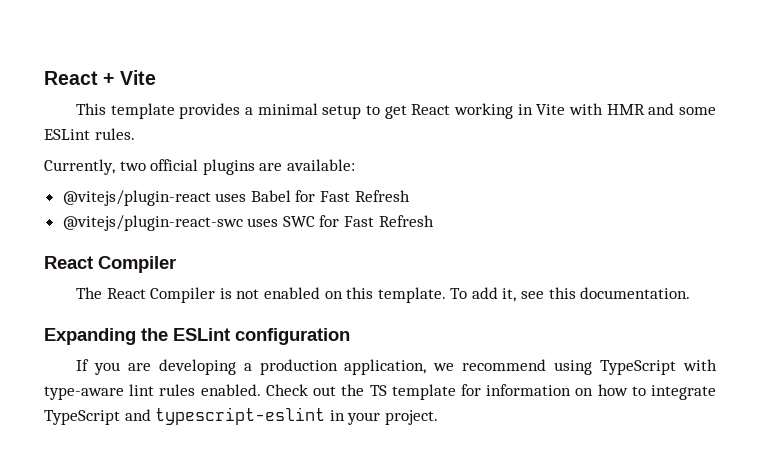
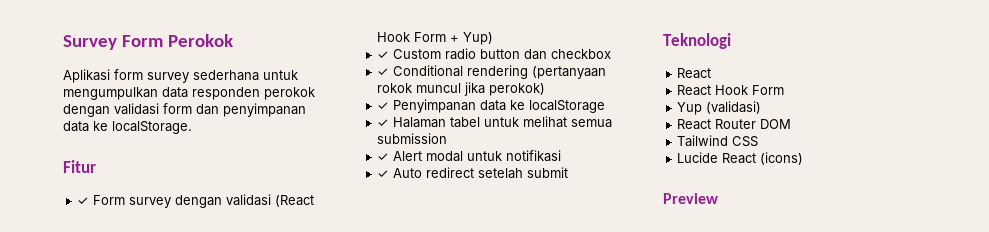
[44,70,156,85] [75,103,716,119] [44,128,135,140] [44,159,355,175] [62,190,410,206] [62,215,434,231] [44,256,176,273] [75,287,691,303] [44,328,350,345] [75,359,717,375] [44,384,716,400] [44,407,438,425] React + Vite // This template provides a minimal setup to get React working in Vite with HMR and some ESLint rules. // Currently, two official plugins are available: // @vitejs/plugin-react uses Babel for Fast Refresh // @vitejs/plugin-react-swc uses SWC for Fast Refresh // React Compiler // The React Compiler is not enabled on this template. To add it, see this documentation. // Expanding the ESLint configuration // If you are developing a production application, we recommend using TypeScript with type-aware lint rules enabled. Check out the TS template for information on how to integrate TypeScript and typescript-eslint in your project. -> [63,34,233,50] [63,69,298,83] [63,87,315,100] [63,103,306,117] [63,121,192,134] [63,160,96,173] [77,194,315,208] [377,32,494,45] [377,48,612,60] [377,65,607,79] [377,82,546,96] [377,99,606,113] [377,116,613,128] [377,133,448,144] [377,150,562,162] [377,167,569,179] [663,33,731,49] [677,68,712,79] [677,85,785,96] [677,101,762,115] [677,119,792,130] [677,135,759,147] [677,152,804,165] [663,193,718,204] Survey Form Perokok // Aplikasi form survey sederhana untuk mengumpulkan data responden perokok dengan validasi form dan penyimpanan data ke localStorage. // Fitur // ✓ Form survey dengan validasi (React Hook Form + Yup) // ✓ Custom radio button dan checkbox // ✓ Conditional rendering (pertanyaan rokok muncul jika perokok) // ✓ Penyimpanan data ke localStorage // ✓ Halaman tabel untuk melihat semua submission // ✓ Alert modal untuk notifikasi // ✓ Auto redirect setelah submit // Teknologi // React // React Hook Form // Yup (validasi) // React Router DOM // Tailwind CSS // Lucide React (icons) // Preview

